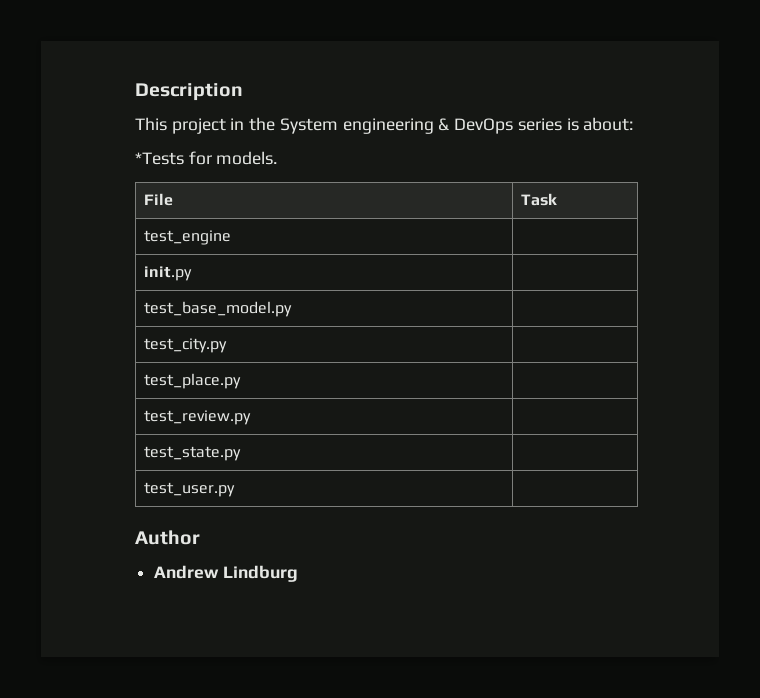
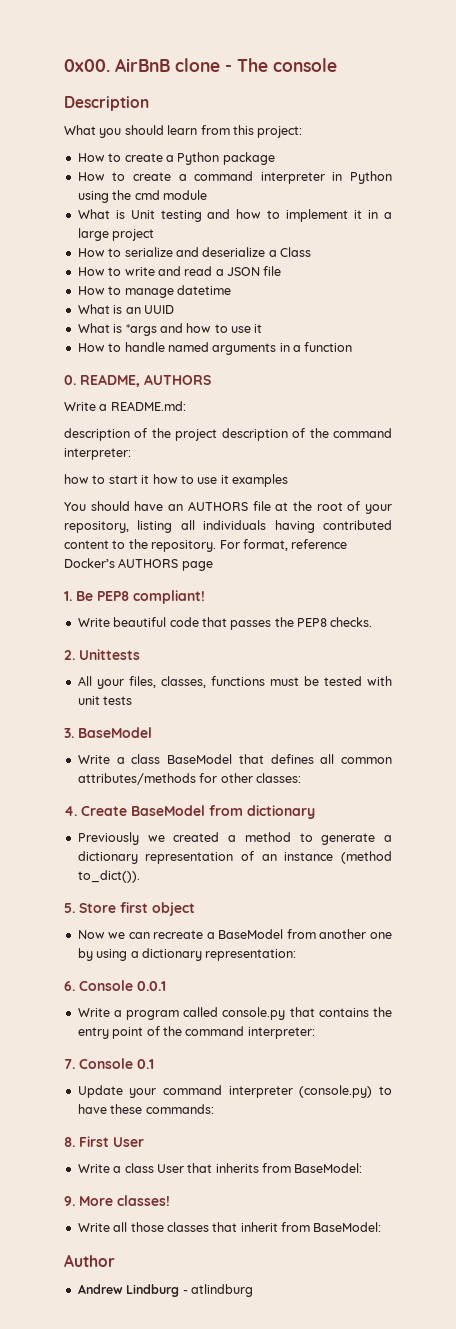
[135,83,243,101] [135,117,634,134] [135,151,278,165] [143,193,173,206] [520,193,557,206] [143,230,231,245] [143,266,192,281] [143,301,292,317] [143,338,227,353] [143,373,241,389] [143,410,251,425] [143,446,241,461] [143,482,235,497] Description // This project in the System engineering & DevOps series is about: // *Tests for models. // File | Task // test_engine | // init.py | // test_base_model.py | // test_city.py | // test_place.py | // test_review.py | // test_state.py | // test_user.py | -> [64,58,337,72] [64,96,149,111] [64,125,303,138] [77,152,275,165] [77,171,392,184] [77,190,207,203] [77,209,393,222] [77,228,155,241] [77,247,311,257] [77,266,282,276] [77,285,231,298] [77,304,174,314] [77,323,263,336] [77,342,353,355] [64,374,211,387] [64,401,186,411] [64,428,392,441] [64,448,131,460] [64,474,288,487] [64,501,392,514] [64,520,392,533] [64,539,348,552] [64,558,213,571] [64,590,205,604] [77,617,373,630] [64,649,140,660] [77,676,392,689] [77,696,133,705] [64,727,152,738] [77,754,392,764] [77,773,301,785] [64,805,315,819] [77,832,392,845] [77,851,392,864] [77,870,140,883] [64,902,195,916] [77,929,392,939] [77,948,297,961] [64,980,166,991] [77,1007,392,1020] [77,1026,315,1039] [64,1058,154,1069] [77,1085,392,1098] [77,1104,214,1114] [64,1136,144,1147] [77,1163,363,1173] [64,1195,170,1206] [77,1222,382,1232] 0x00. AirBnB clone - The console // Description // What you should learn from this project: // How to create a Python package // How to create a command interpreter in Python using the cmd module // What is Unit testing and how to implement it in a large project // How to serialize and deserialize a Class // How to write and read a JSON file // How to manage datetime // What is an UUID // What is *args and how to use it // How to handle named arguments in a function // 0. README, AUTHORS // Write a README.md: // description of the project description of the command interpreter: // how to start it how to use it examples // You should have an AUTHORS file at the root of your repository, listing all individuals having contributed content to the repository. For format, reference Docker’s AUTHORS page // 1. Be PEP8 compliant! // Write beautiful code that passes the PEP8 checks. // 2. Unittests // All your files, classes, functions must be tested with unit tests // 3. BaseModel // Write a class BaseModel that defines all common attributes/methods for other classes: // 4. Create BaseModel from dictionary // Previously we created a method to generate a dictionary representation of an instance (method to_dict()). // 5. Store first object // Now we can recreate a BaseModel from another one by using a dictionary representation: // 6. Console 0.0.1 // Write a program called console.py that contains the entry point of the command interpreter: // 7. Console 0.1 // Update your command interpreter (console.py) to have these commands: // 8. First User // Write a class User that inherits from BaseModel: // 9. More classes! // Write all those classes that inherit from BaseModel:
(298, 573) none -> [182,1284,253,1297] - atlindburg

